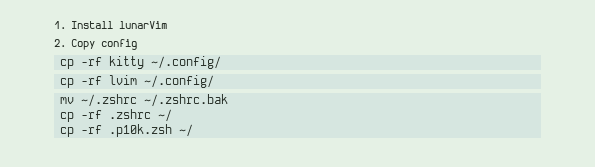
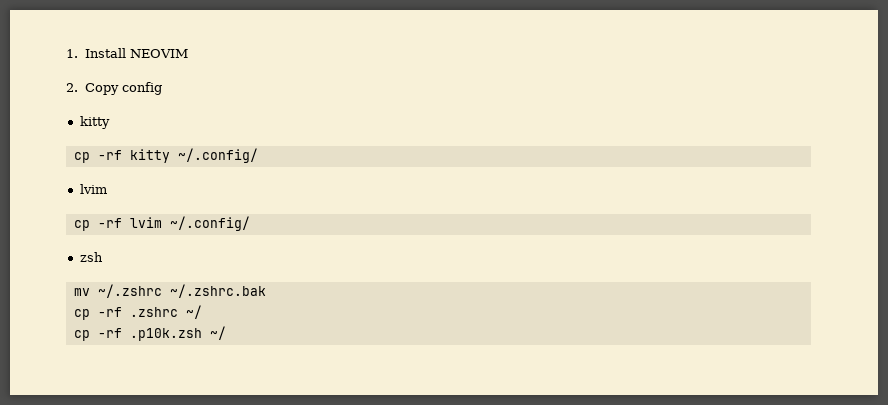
[119,21,168,29] lunarVim -> [129,49,188,58] NEOVIM
(138, 44) none -> [79,116,110,129] // kitty
(222, 62) none -> [79,184,107,194] // lvim
(215, 81) none -> [79,252,103,262] // zsh

